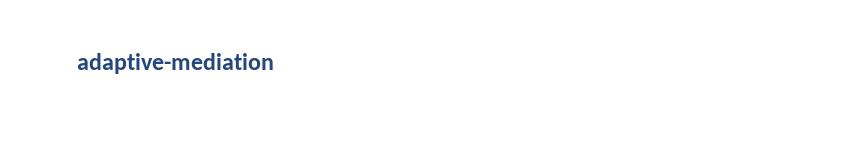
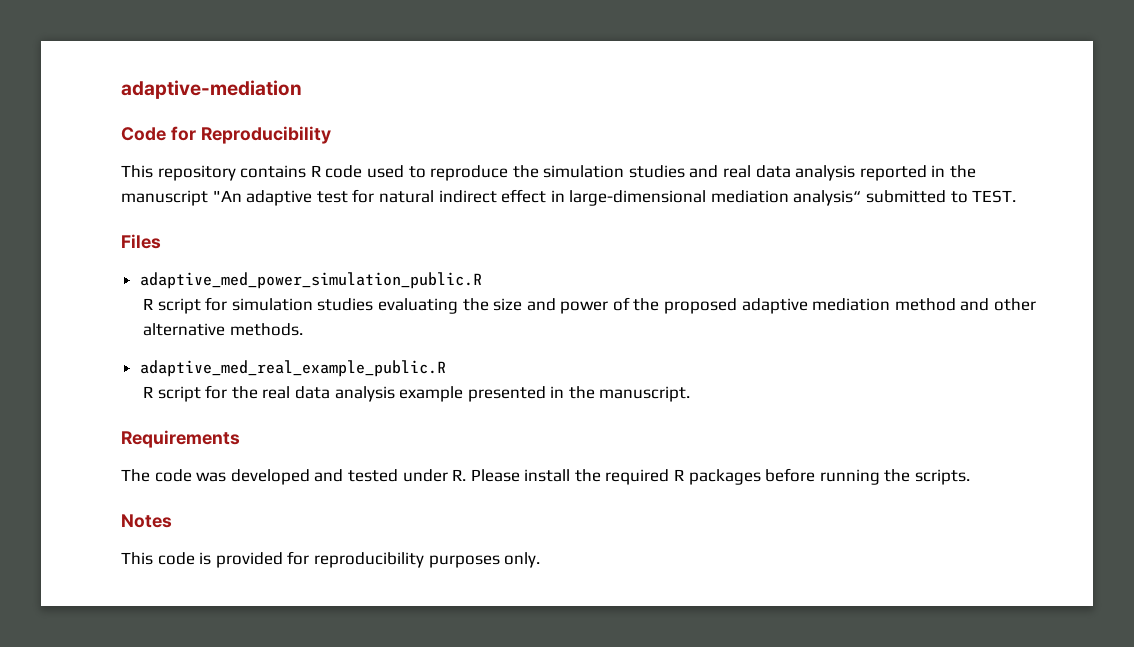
(274, 63) none -> [121,126,331,144] [121,165,977,181] [121,189,1017,206] [121,234,161,249] [139,272,482,289] [142,297,1037,314] [142,323,303,336] [139,360,446,377] [142,385,691,402] [121,430,240,448] [121,468,971,485] [121,514,172,528] [121,551,541,568] // Code for Reproducibility // This repository contains R code used to reproduce the simulation studies and real data analysis reported in the manuscript "An adaptive test for natural indirect effect in large-dimensional mediation analysis“ submitted to TEST. // Files // adaptive_med_power_simulation_public.R // R script for simulation studies evaluating the size and power of the proposed adaptive mediation method and other alternative methods. // adaptive_med_real_example_public.R // R script for the real data analysis example presented in the manuscript. // Requirements // The code was developed and tested under R. Please install the required R packages before running the scripts. // Notes // This code is provided for reproducibility purposes only.

